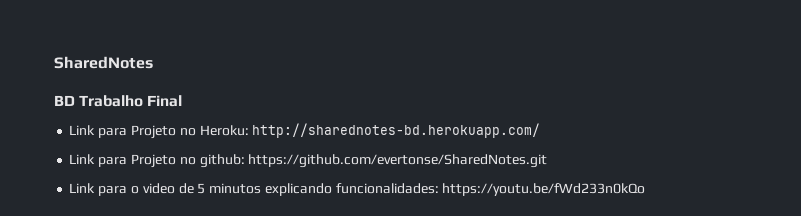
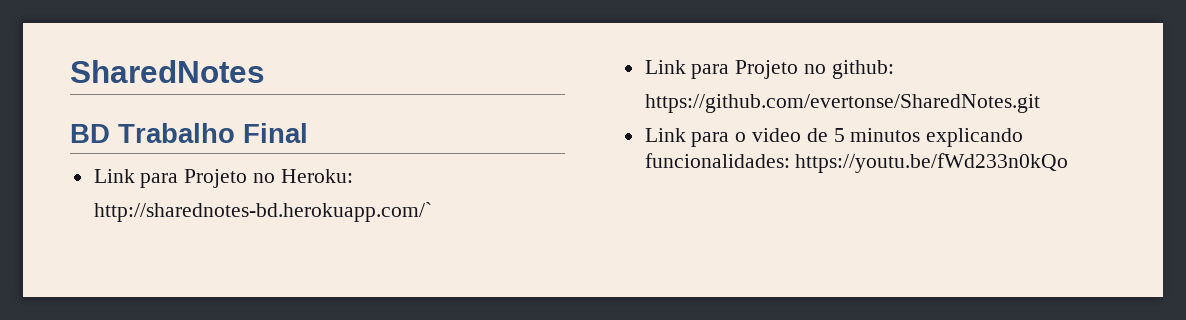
[252,123,541,138] http://sharednotes-bd.herokuapp.com/ -> [93,202,432,222] // http://sharednotes-bd.herokuapp.com/`
(245, 161) none -> (894, 69) //

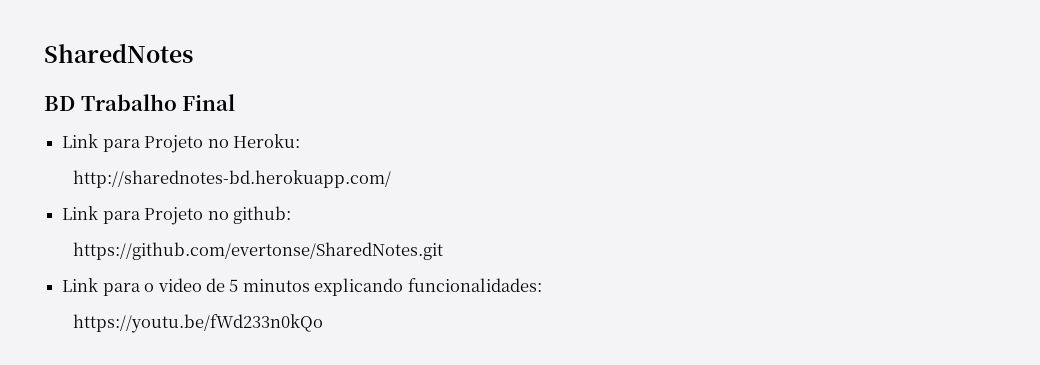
[93,202,432,222] http://sharednotes-bd.herokuapp.com/` -> [72,170,391,188] http://sharednotes-bd.herokuapp.com/
(790, 160) none -> (542, 285) //

